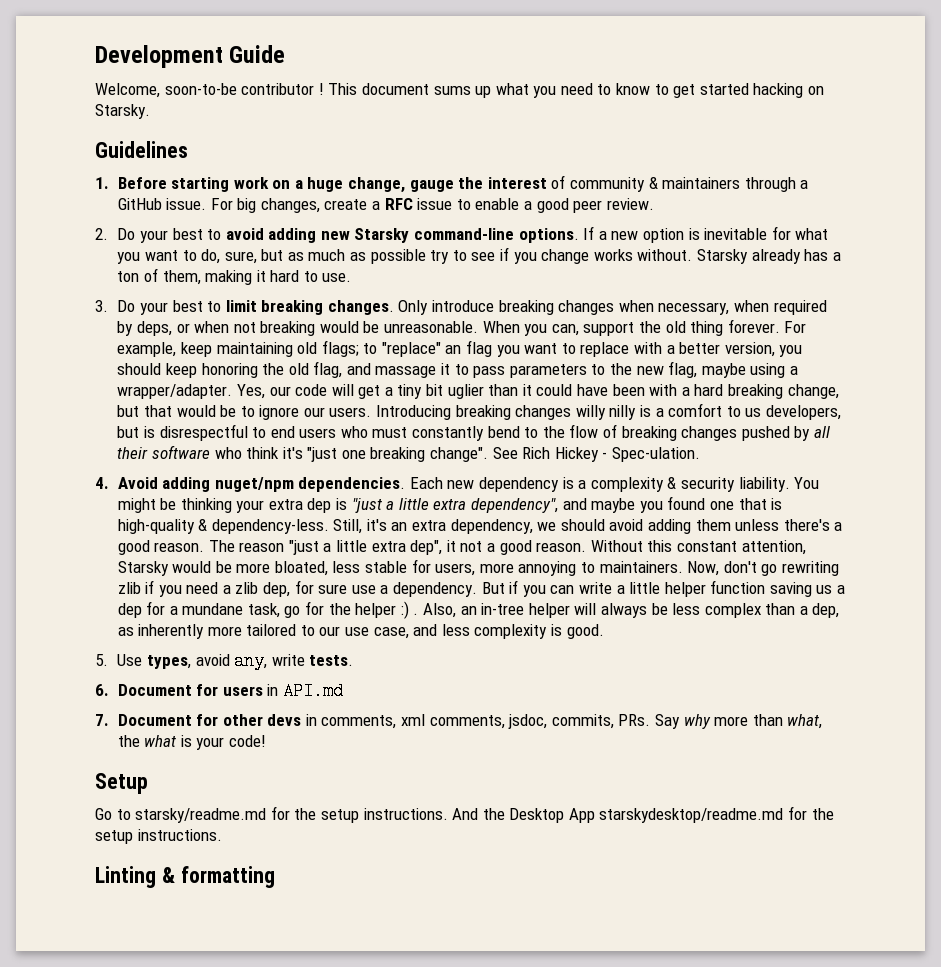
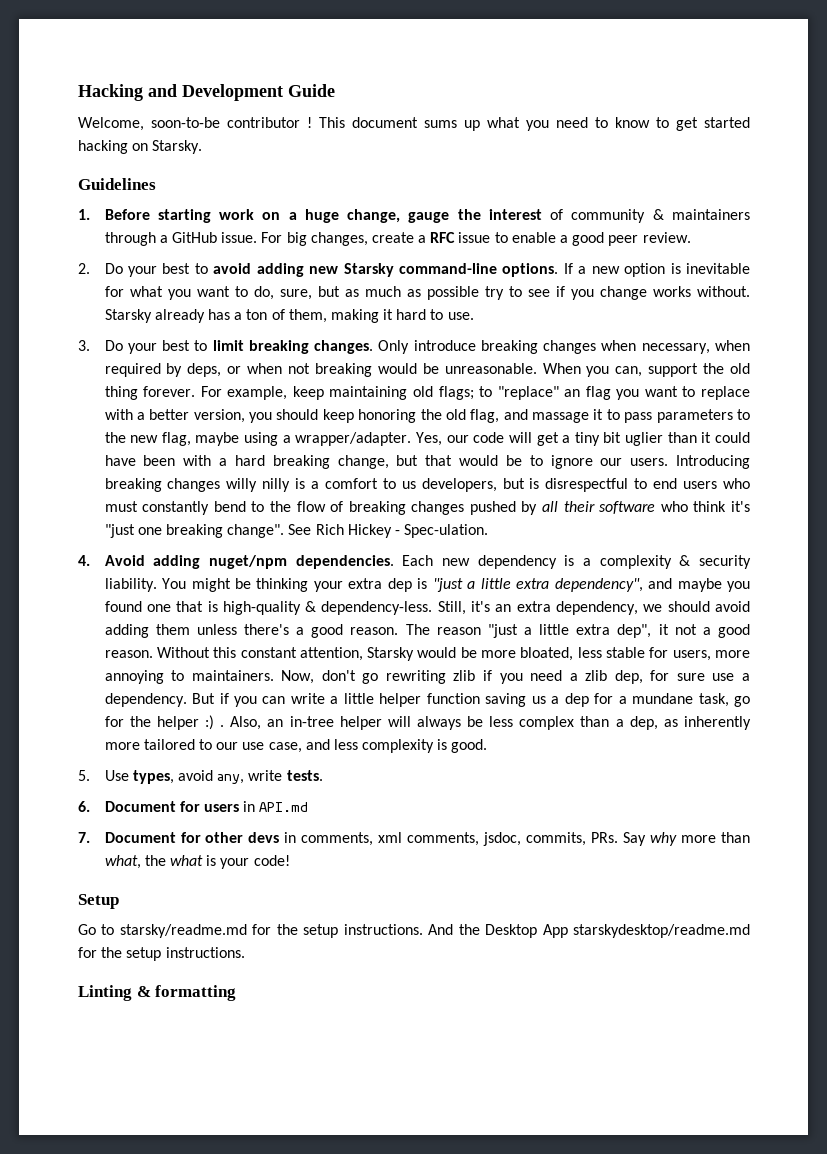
(95, 56) none -> [78,84,177,101] Hacking and

